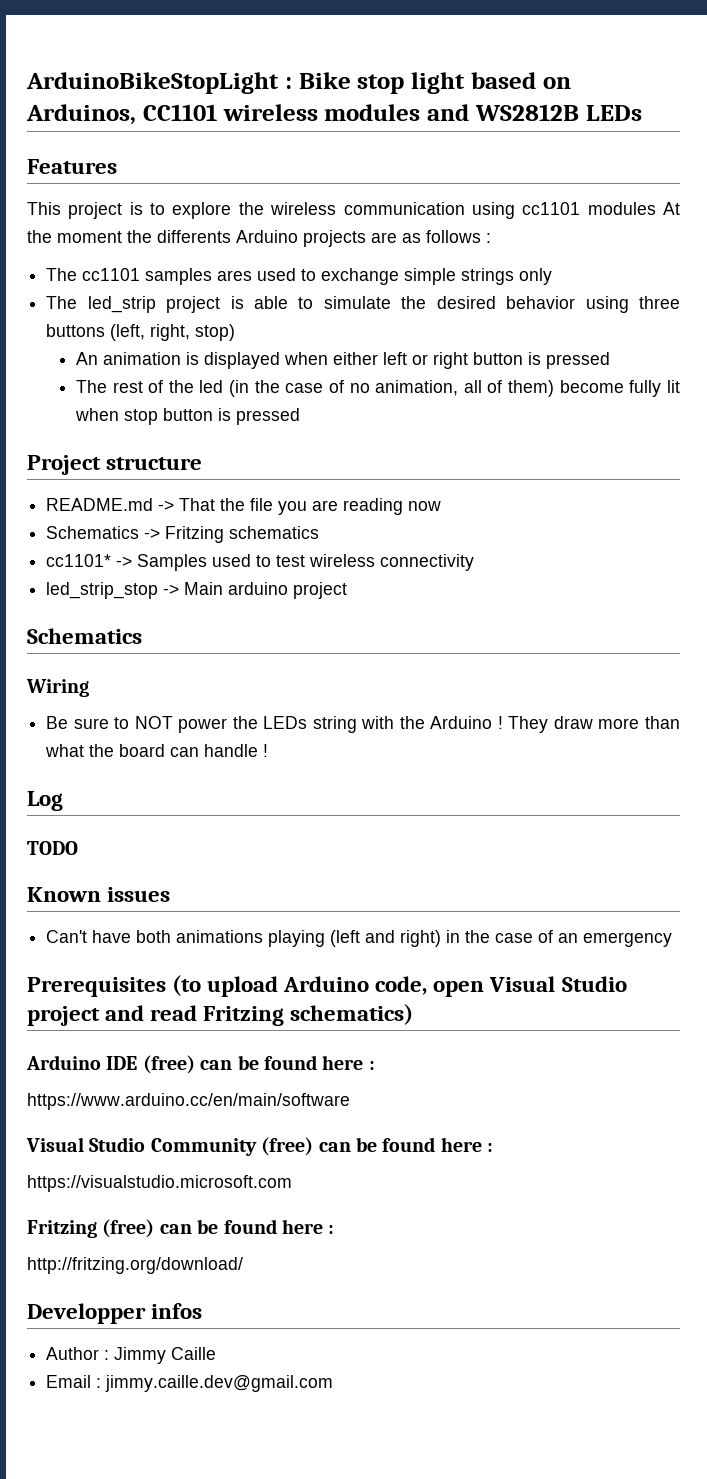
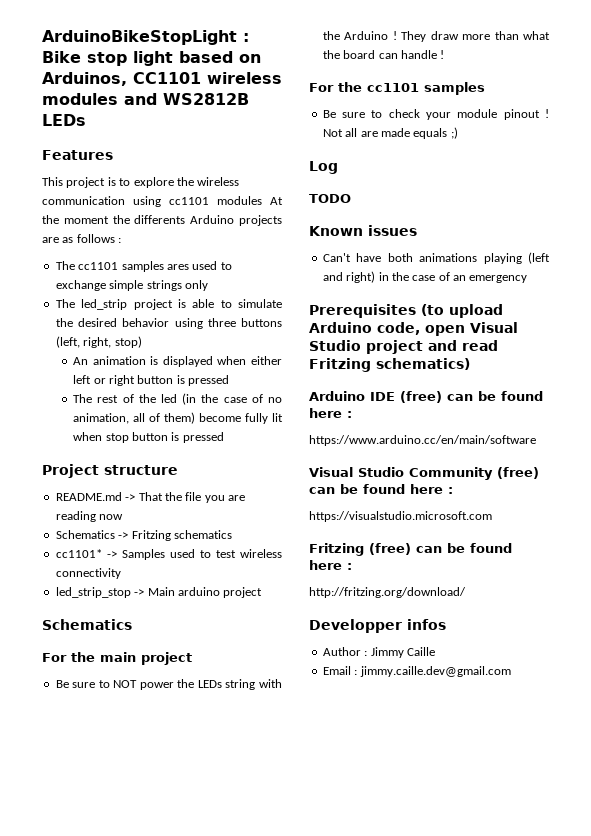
[26,679,89,697] Wiring -> [42,652,192,665] For the main project
(269, 750) none -> [309,82,485,95] [322,109,549,120] [322,127,458,139] // For the cc1101 samples // Be sure to check your module pinout ! Not all are made equals ;)

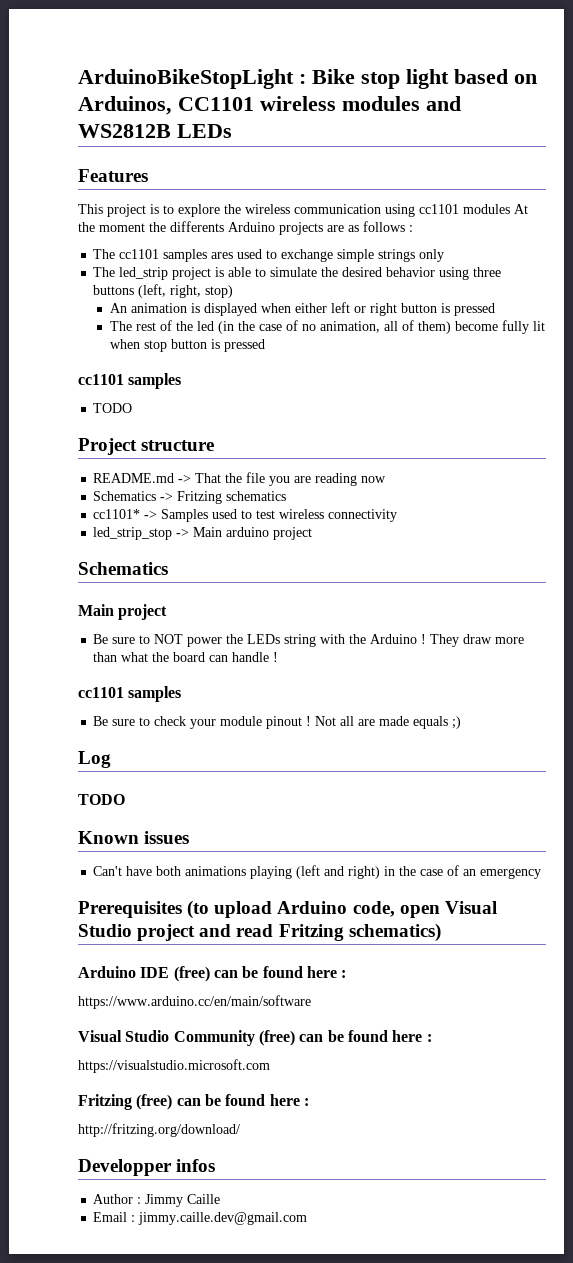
(224, 437) none -> [78,373,182,389] [93,403,133,413] // cc1101 samples // TODO
[42,652,136,662] For the main -> [78,604,114,616] Main
[309,82,362,92] For the -> (279, 657) none

